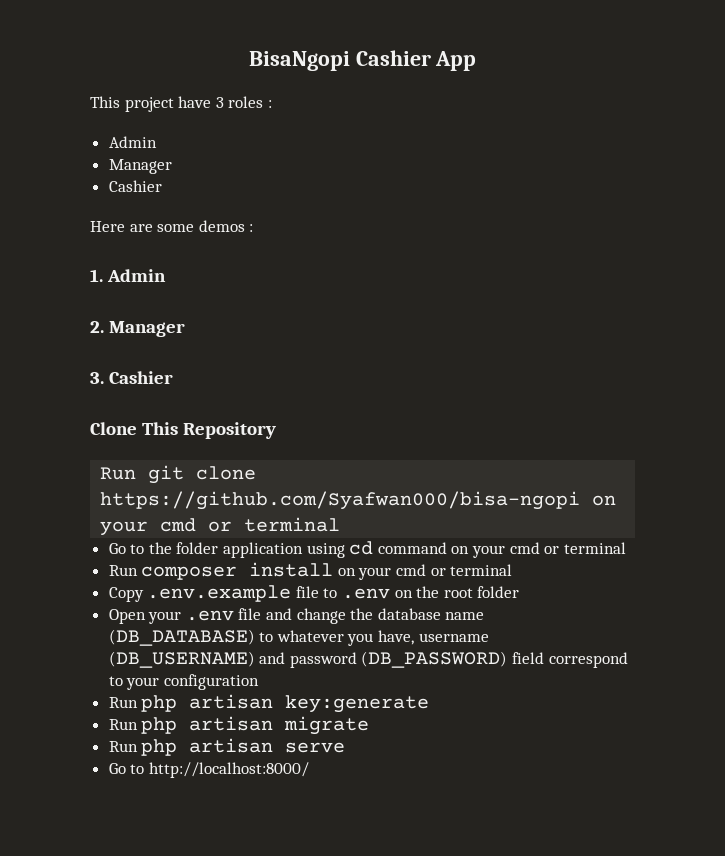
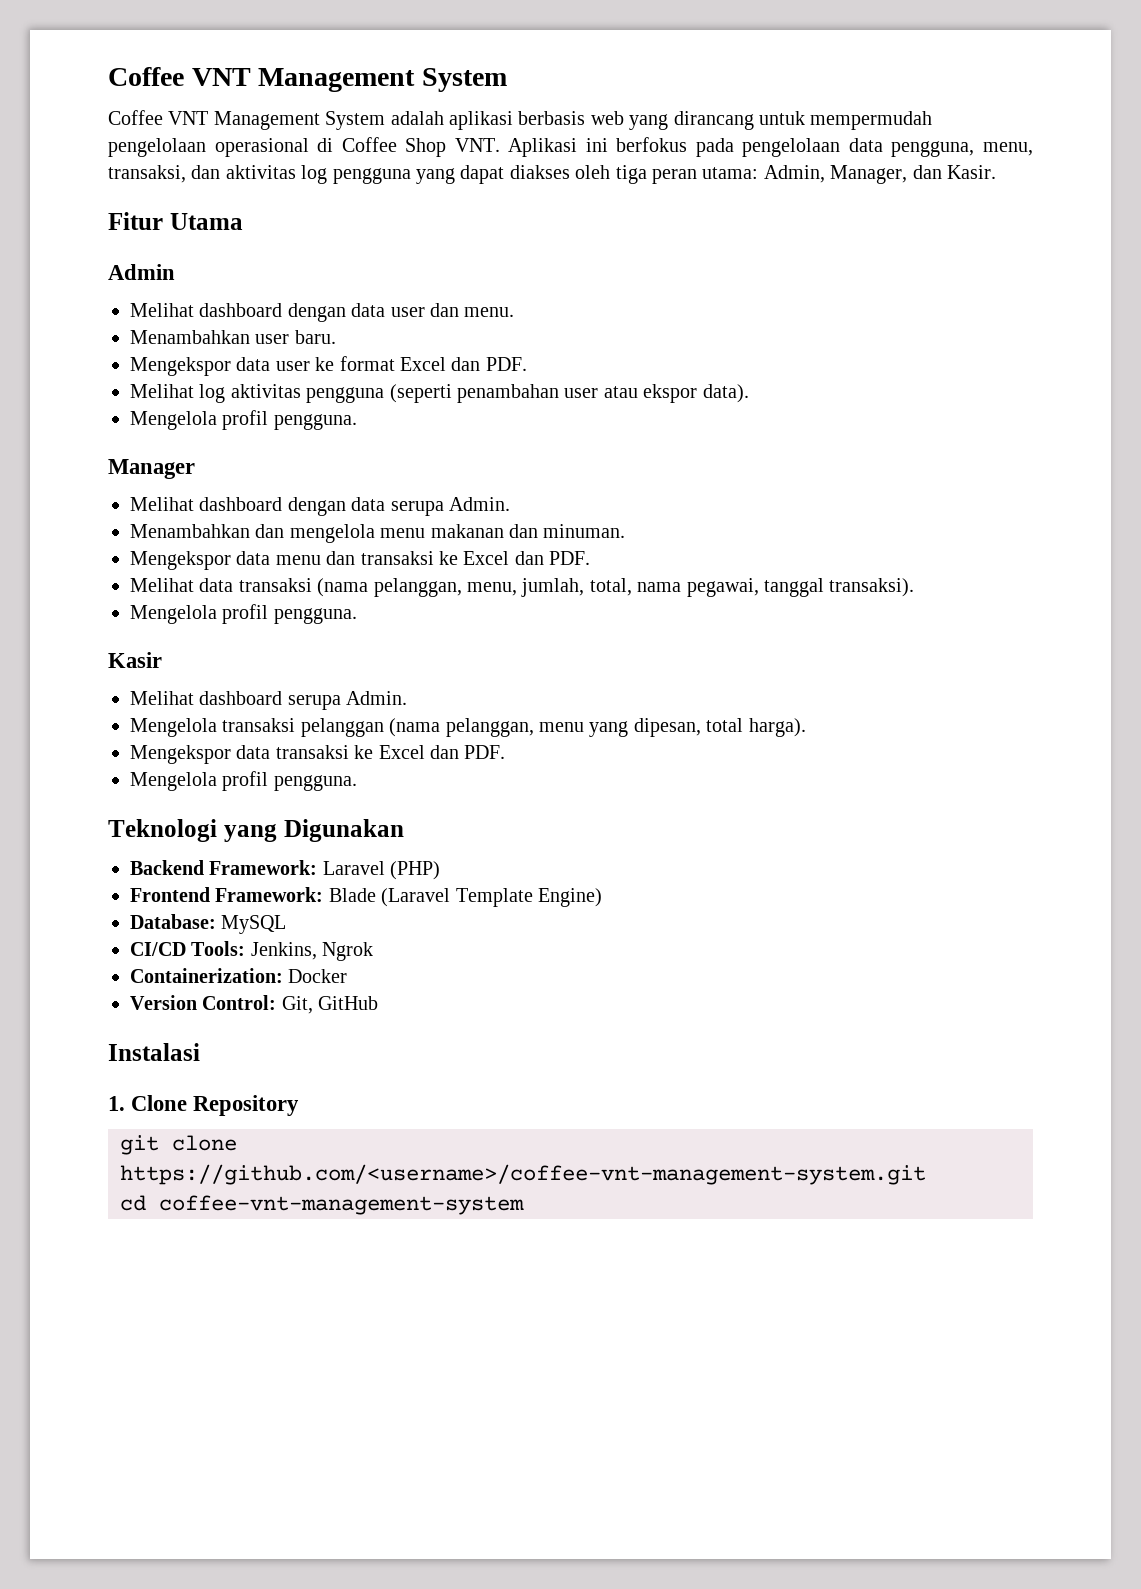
[248,50,477,71] [90,96,272,112] [108,136,157,148] [108,159,172,174] [108,180,162,192] [90,220,254,232] [90,269,166,282] [90,321,185,337] [90,371,173,384] [90,422,178,435] BisaNgopi Cashier App // This project have 3 roles : // Admin // Manager // Cashier // Here are some demos : // 1. Admin // 2. Manager // 3. Cashier // Clone This -> [108,67,507,92] [108,110,933,130] [108,137,1033,157] [108,165,996,184] [108,212,243,230] [108,264,175,280] [130,303,515,322] [130,330,336,344] [130,356,527,376] [130,384,749,403] [130,410,357,430] [108,459,195,479] [130,497,510,516] [130,524,626,543] [130,551,591,570] [130,578,915,597] [130,604,357,624] [108,652,162,668] [130,691,408,710] [130,718,806,737] [130,745,506,764] [130,771,357,791] [108,819,404,842] [130,860,441,880] [130,887,602,907] [130,914,287,934] [130,941,374,961] [130,968,348,983] [130,995,379,1014] [108,1043,200,1061] [108,1095,188,1111] Coffee VNT Management System // Coffee VNT Management System adalah aplikasi berbasis web yang dirancang untuk mempermudah pengelolaan operasional di Coffee Shop VNT. Aplikasi ini berfokus pada pengelolaan data pengguna, menu, transaksi, dan aktivitas log pengguna yang dapat diakses oleh tiga peran utama: Admin, Manager, dan Kasir. // Fitur Utama // Admin // Melihat dashboard dengan data user dan menu. // Menambahkan user baru. // Mengekspor data user ke format Excel dan PDF. // Melihat log aktivitas pengguna (seperti penambahan user atau ekspor data). // Mengelola profil pengguna. // Manager // Melihat dashboard dengan data serupa Admin. // Menambahkan dan mengelola menu makanan dan minuman. // Mengekspor data menu dan transaksi ke Excel dan PDF. // Melihat data transaksi (nama pelanggan, menu, jumlah, total, nama pegawai, tanggal transaksi). // Mengelola profil pengguna. // Kasir // Melihat dashboard serupa Admin. // Mengelola transaksi pelanggan (nama pelanggan, menu yang dipesan, total harga). // Mengekspor data transaksi ke Excel dan PDF. // Mengelola profil pengguna. // Teknologi yang Digunakan // Backend Framework: Laravel (PHP) // Frontend Framework: Blade (Laravel Template Engine) // Database: MySQL // CI/CD Tools: Jenkins, Ngrok // Containerization: Docker // Version Control: Git, GitHub // Instalasi // 1. Clone
[100,467,137,480] Run -> (300, 1105) none
[100,491,617,510] [100,517,341,536] [108,541,626,558] [108,562,513,580] [108,585,520,602] [108,608,485,624] [108,629,489,646] [108,651,628,668] [108,674,259,690] [108,694,430,713] [108,716,370,735] [108,738,346,756] [108,762,309,778] https://github.com/Syafwan000/bisa-ngopi on your cmd or terminal // Go to the folder application using cd command on your cmd or terminal // Run composer install on your cmd or terminal // Copy .env.example file to .env on the root folder // Open your .env file and change the database name (DB_DATABASE) to whatever you have, username (DB_USERNAME) and password (DB_PASSWORD) field correspond to your configuration // Run php artisan key:generate // Run php artisan migrate // Run php artisan serve // Go to http://localhost:8000/ -> [120,1164,926,1185] [120,1195,524,1215] https://github.com/<username>/coffee-vnt-management-system.git // cd coffee-vnt-management-system

